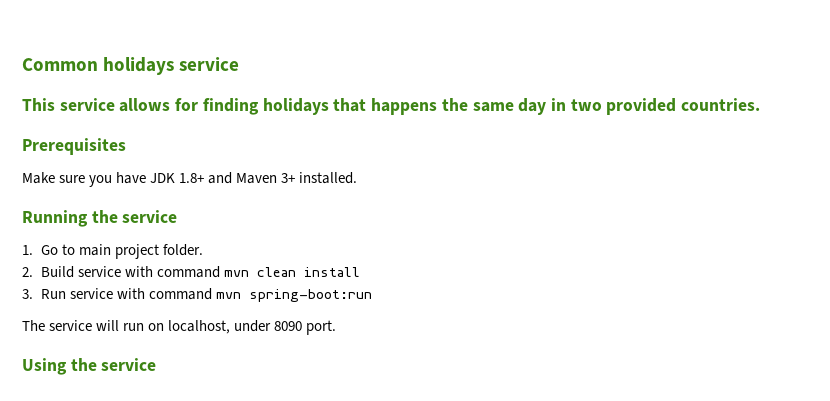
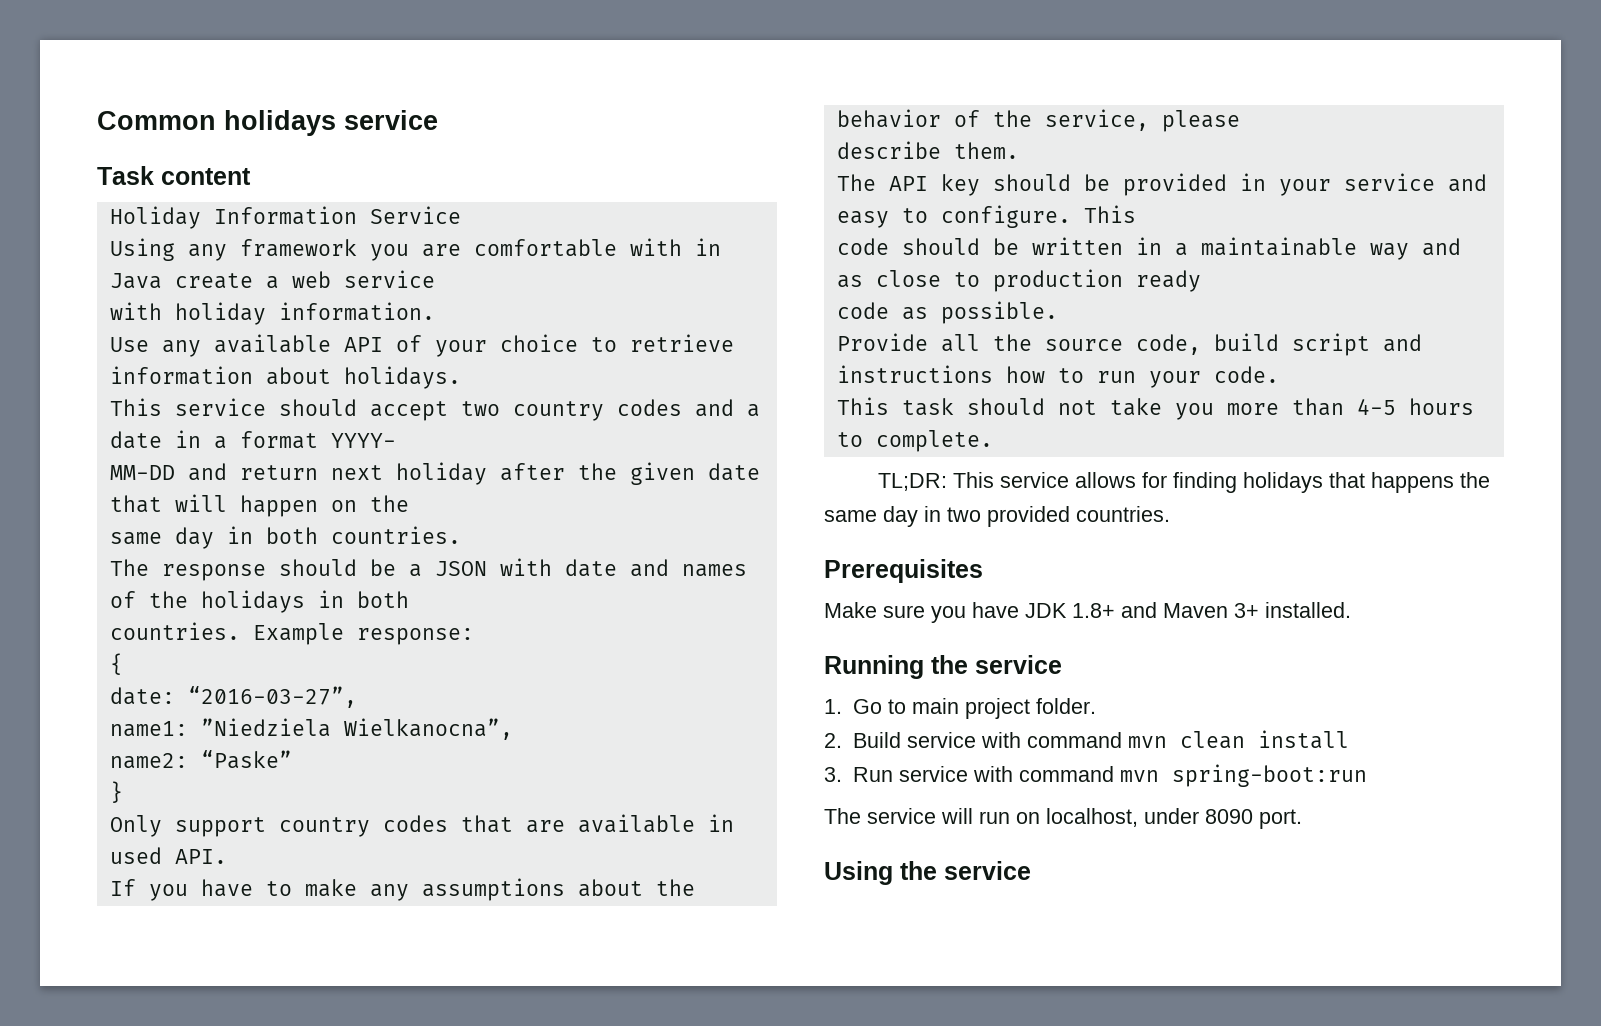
(240, 64) none -> [97,166,251,185] [109,206,461,229] [109,238,721,261] [109,270,435,289] [109,302,435,325] [109,334,734,357] [109,366,461,389] [109,398,760,421] [109,430,396,449] [109,462,760,485] [109,494,409,517] [109,526,461,549] [109,558,747,581] [109,590,409,613] [109,622,474,645] [109,653,123,675] [109,686,357,708] [109,718,513,740] [109,750,292,769] [109,781,123,803] [109,814,734,837] [109,847,227,864] [109,878,695,901] [836,109,1240,132] [836,141,1019,159] [836,173,1487,196] [836,205,1136,228] [836,237,1461,260] [836,269,1201,292] [836,301,1058,324] [836,333,1422,356] [836,365,1279,388] [836,397,1474,420] [836,430,993,452] [878,473,948,491] Task content // Holiday Information Service // Using any framework you are comfortable with in Java create a web service // with holiday information. // Use any available API of your choice to retrieve information about holidays. // This service should accept two country codes and a date in a format YYYY- // MM-DD and return next holiday after the given date that will happen on the // same day in both countries. // The response should be a JSON with date and names of the holidays in both // countries. Example response: // { // date: “2016-03-27”, // name1: ”Niedziela Wielkanocna”, // name2: “Paske” // } // Only support country codes that are available in used API. // If you have to make any assumptions about the behavior of the service, please // describe them. // The API key should be provided in your service and easy to configure. This // code should be written in a maintainable way and as close to production ready // code as possible. // Provide all the source code, build script and instructions how to run your code. // This task should not take you more than 4-5 hours to complete. // TL;DR:

